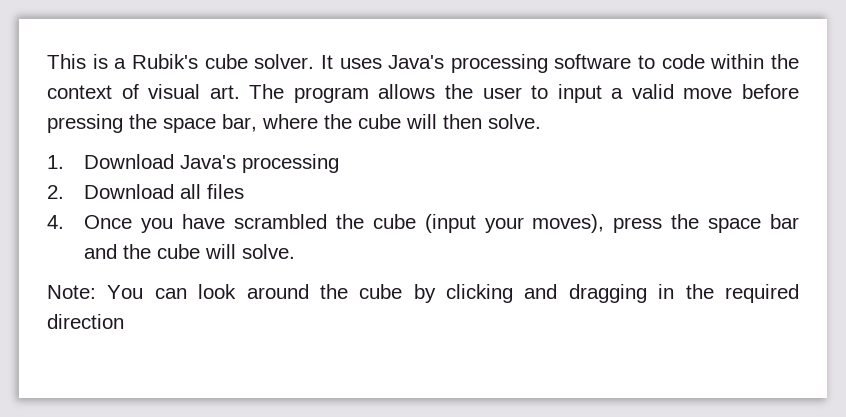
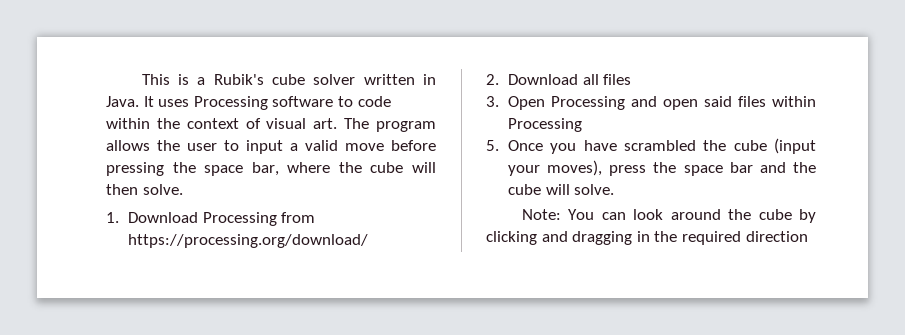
[254,54,548,73] solver. It uses Java's processing -> [313,74,436,85] [106,96,268,110] solver written in Java. It uses Processing
[180,154,340,173] Java's processing -> [202,212,316,226] [128,234,369,248] Processing from https://processing.org/download/
[47,215,64,229] 4. -> [486,96,816,110] [508,118,583,132] [486,140,499,151] 3. Open Processing and open said files within Processing // 5.

